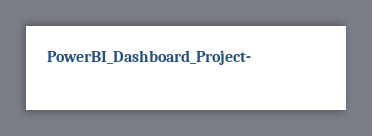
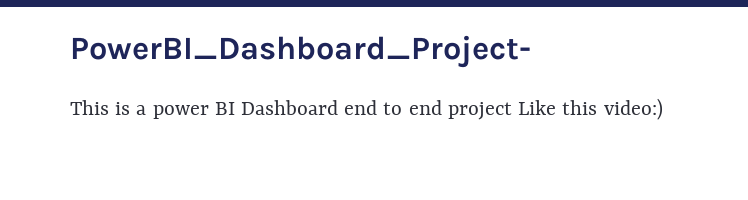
(251, 57) none -> [70,98,663,120] // This is a power BI Dashboard end to end project Like this video:)

